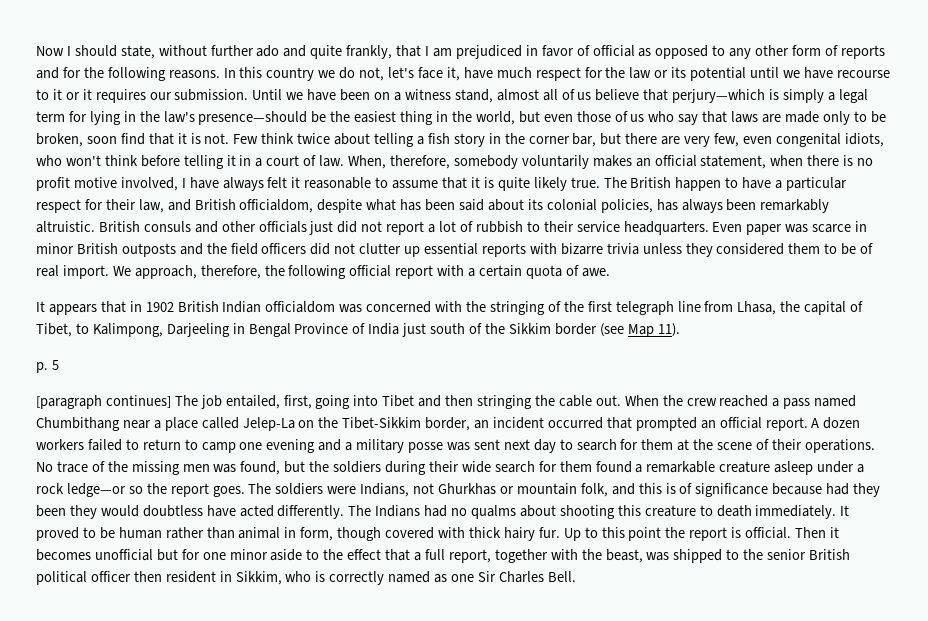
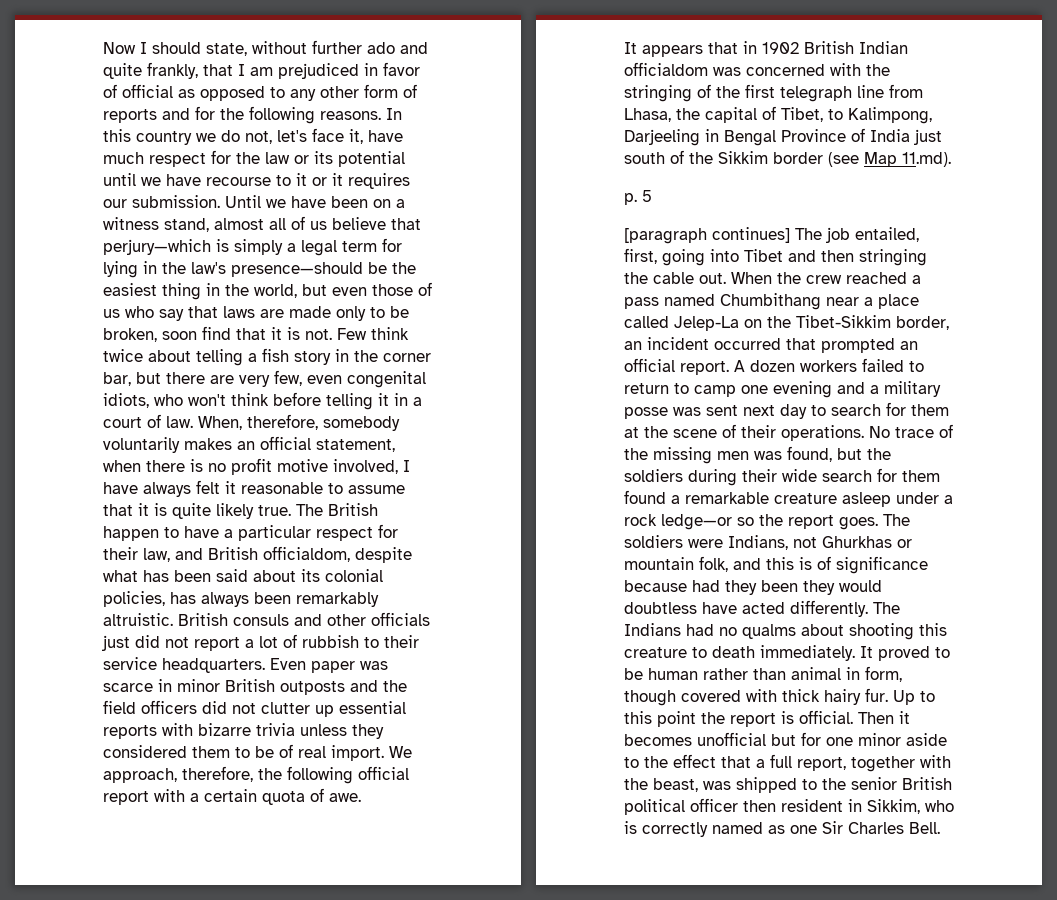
[657,323,680,337] 11). -> [902,152,951,167] 11.md).

